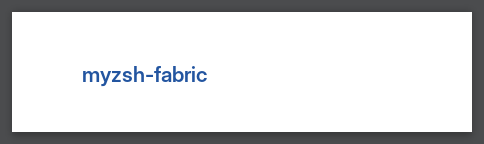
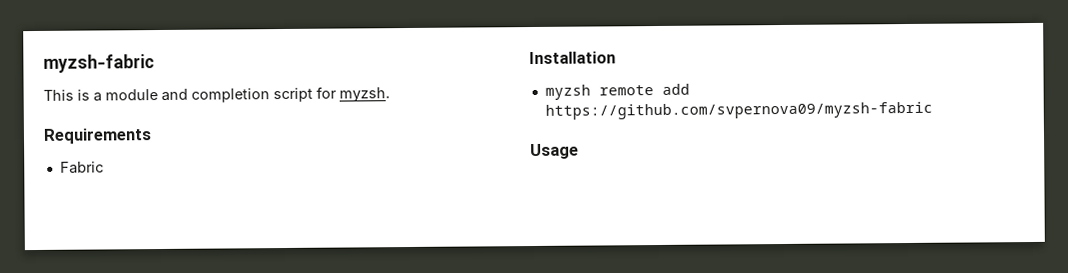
(207, 76) none -> [43,86,390,103] [43,128,152,144] [59,161,104,174] [529,51,616,65] [544,83,690,100] [544,101,933,120] [530,143,579,160] // This is a module and completion script for myzsh. // Requirements // Fabric // Installation // myzsh remote add https://github.com/svpernova09/myzsh-fabric // Usage

